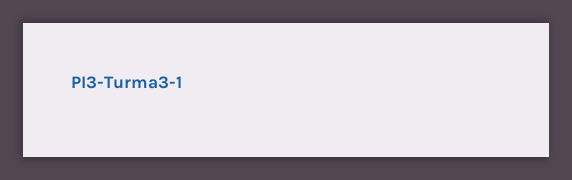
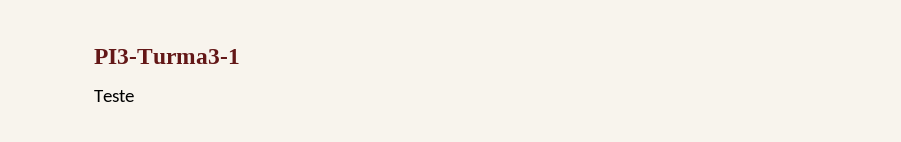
(182, 82) none -> [94,90,134,102] // Teste

